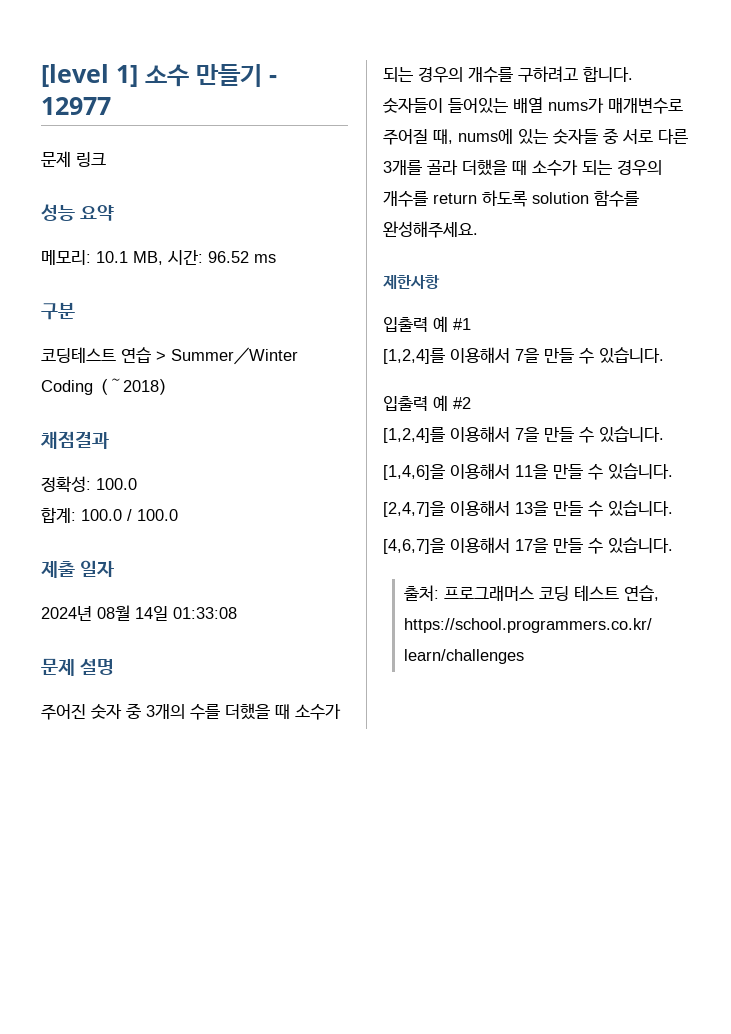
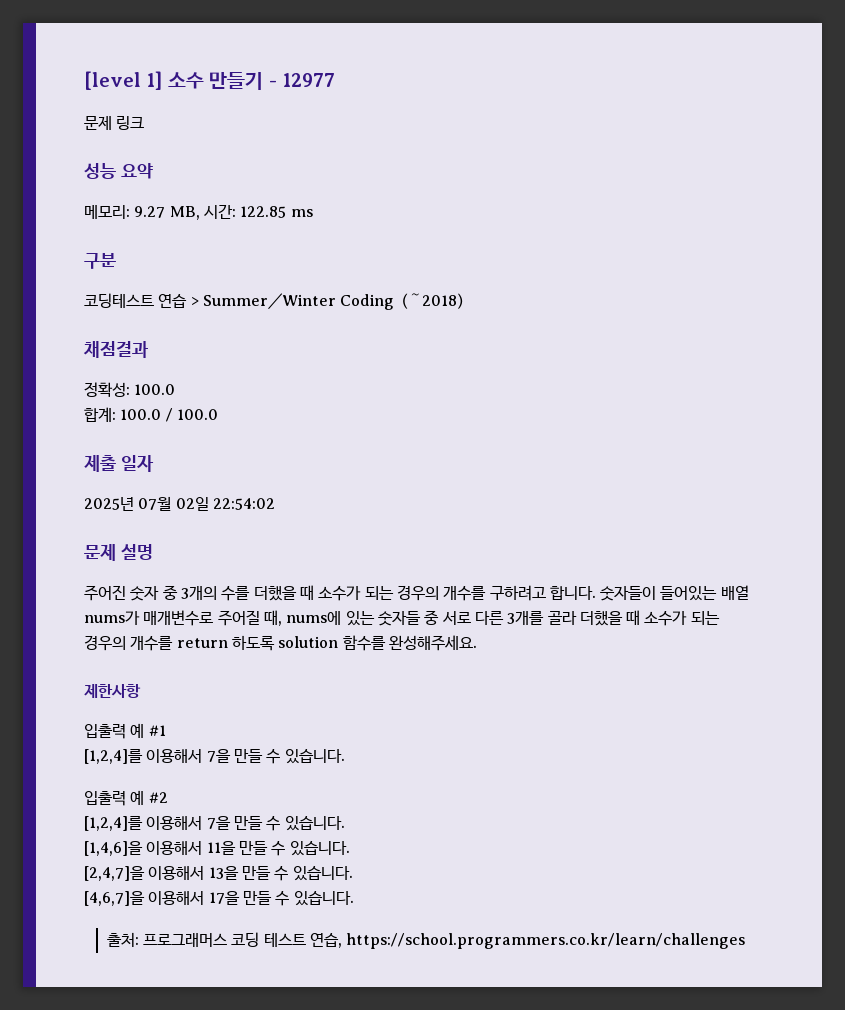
[96,251,128,263] 10.1 -> [134,206,166,218] 9.27
[208,251,249,263] 96.52 -> [240,206,287,218] 122.85
[41,605,237,621] 2024년 08월 14일 01:33:08 -> [84,496,275,511] 2025년 07월 02일 22:54:02

